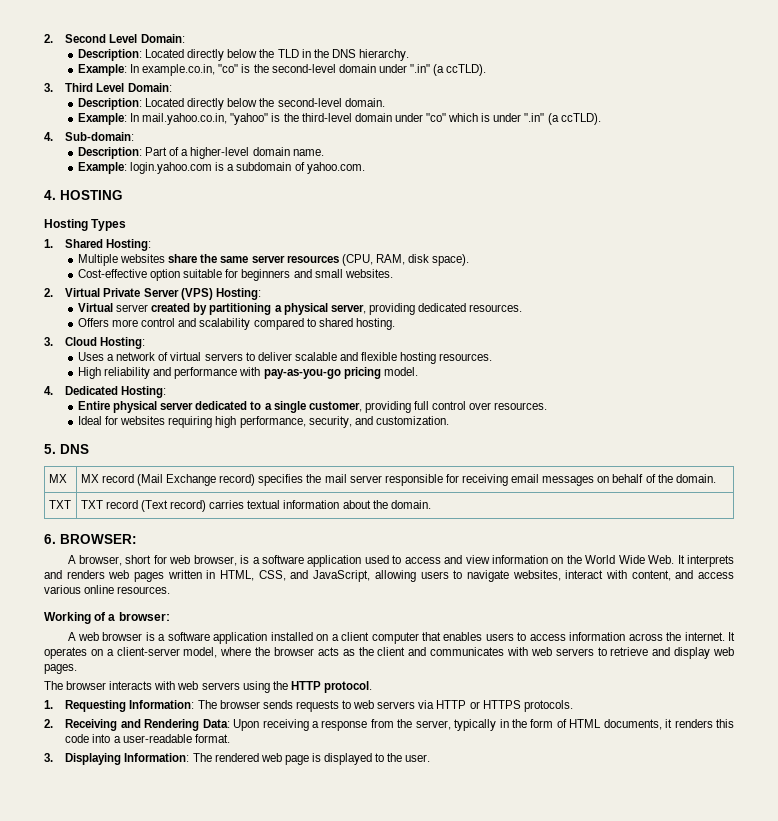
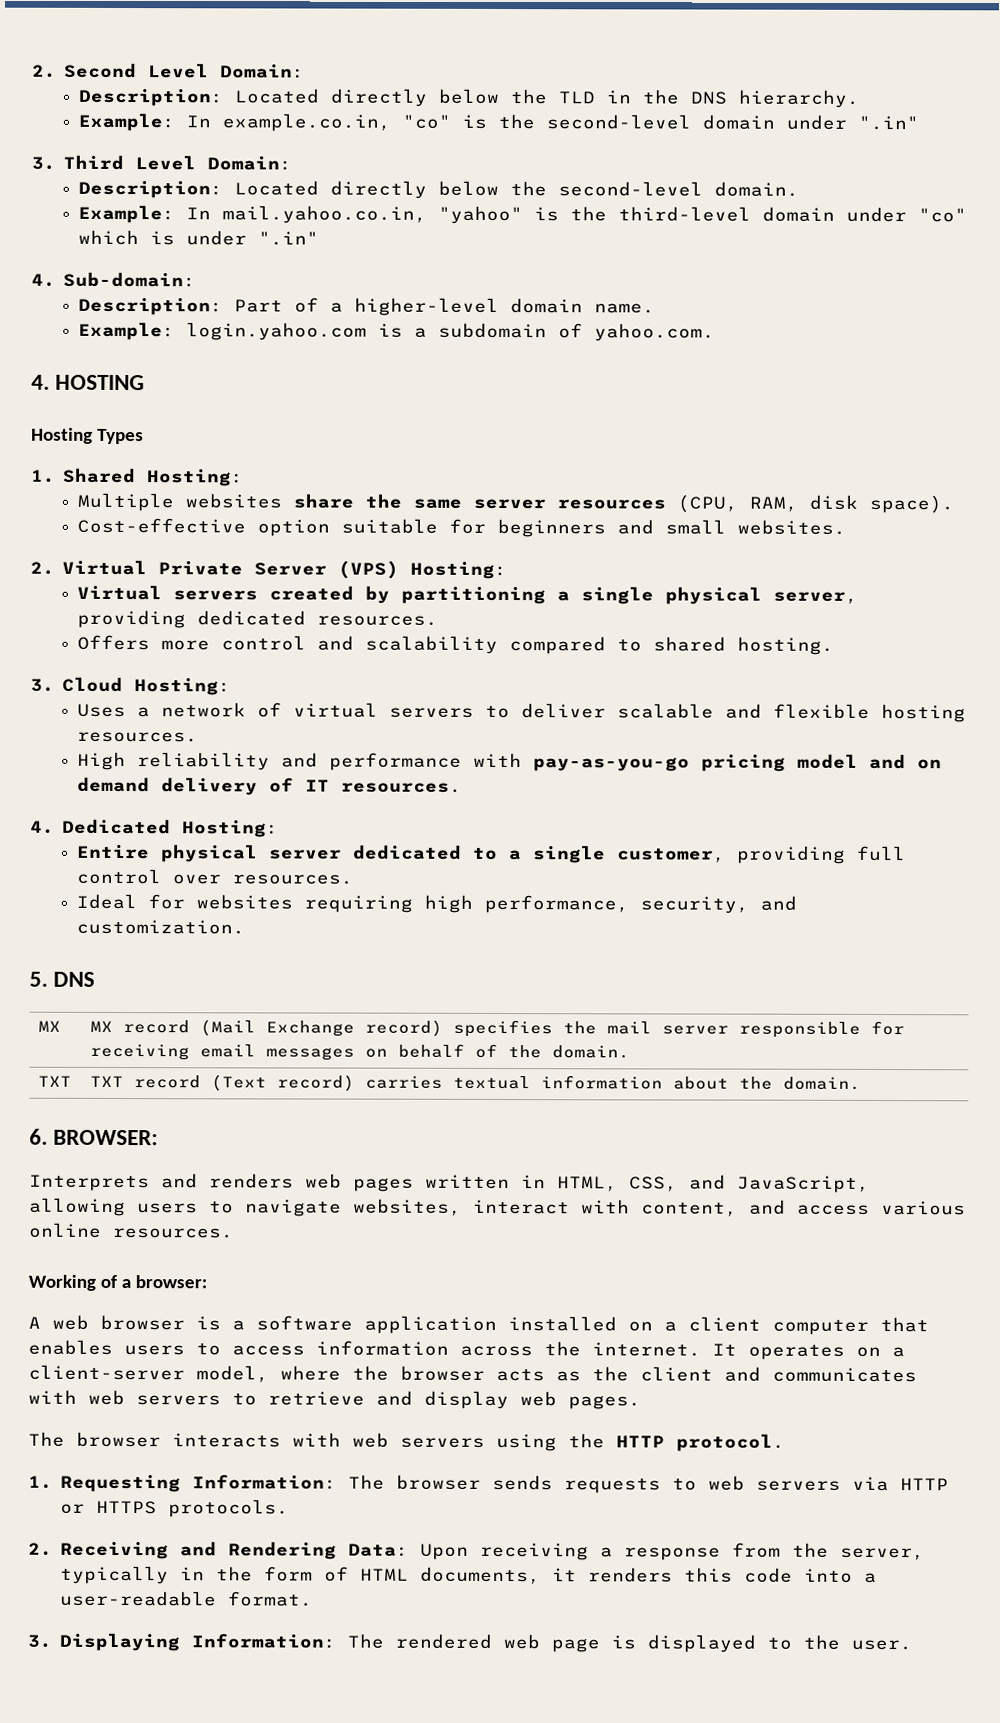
[433,64,487,76] (a ccTLD). -> (919, 123) none
[547,113,601,125] (a ccTLD). -> (319, 238) none
[116,304,149,312] server -> [172,590,258,601] servers
(282, 308) none -> [580,586,654,605] single
[383,367,418,376] model. -> [796,753,942,770] [76,776,462,796] model and on demand delivery of IT resources.
[67,555,735,567] A browser, short for web browser, is a software application used to access and view information on the World Wide Web. It interprets -> [29,1174,150,1192] Interprets

